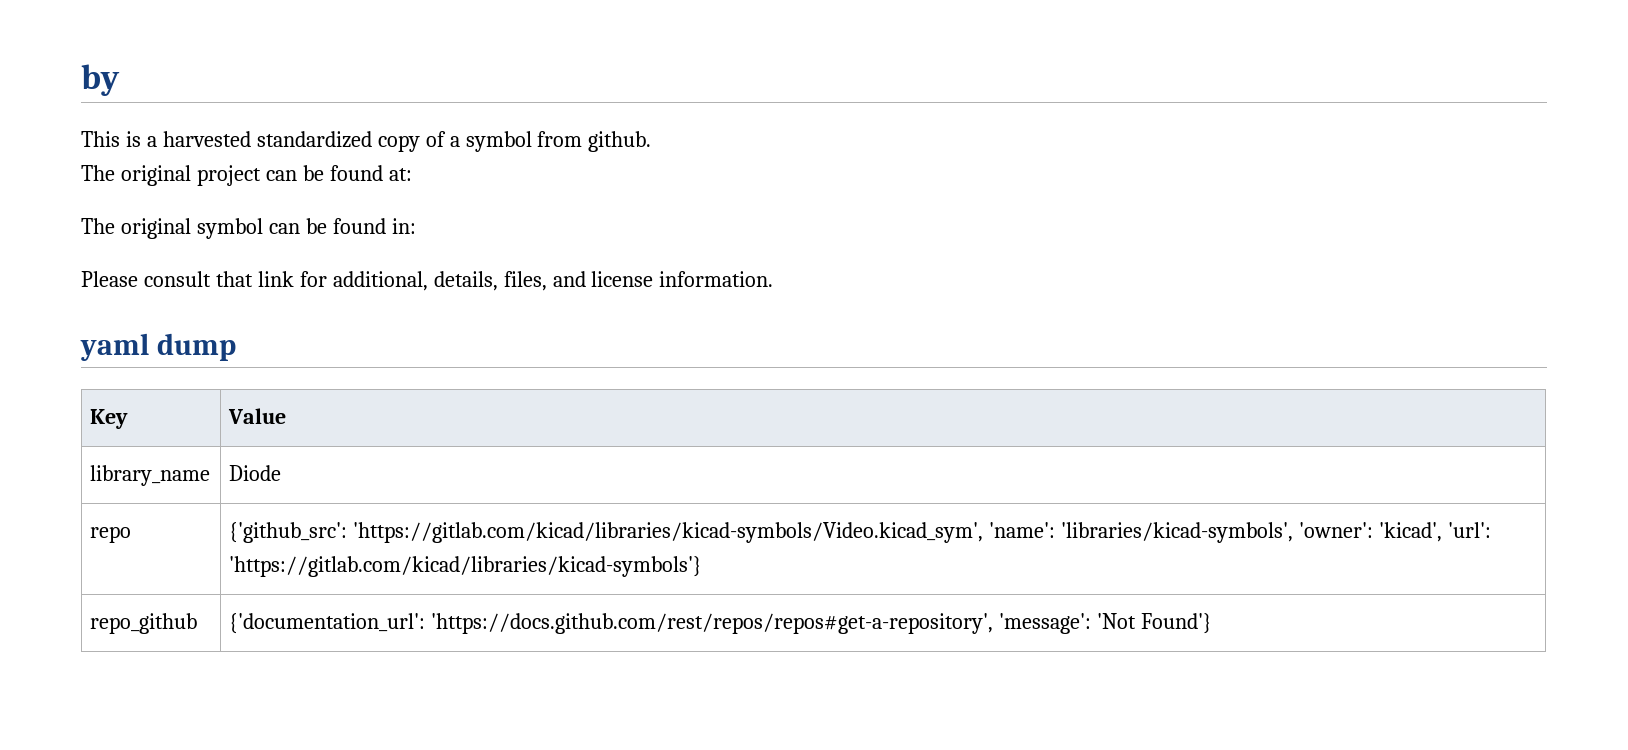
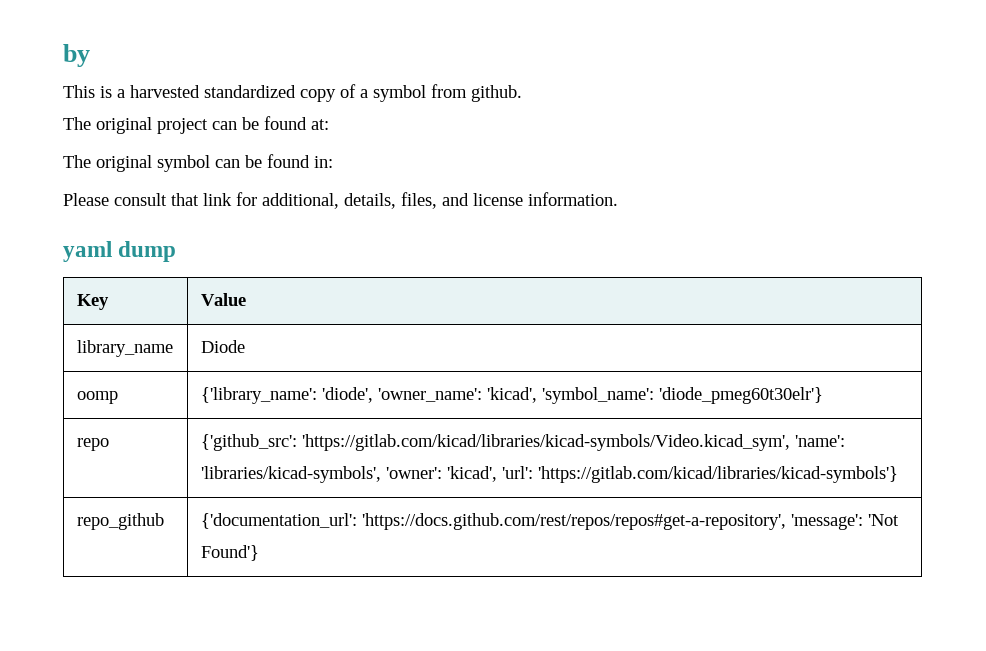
(282, 473) none -> [76,391,118,404] [200,387,823,404] // oomp | {'library_name': 'diode', 'owner_name': 'kicad', 'symbol_name': 'diode_pmeg60t30elr'}

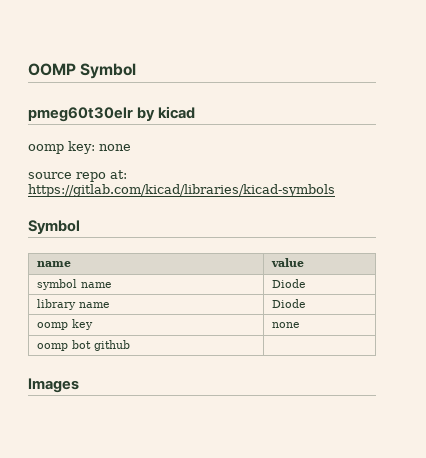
[63,44,90,67] [63,84,522,102] [63,116,329,134] [63,154,333,172] [63,192,618,209] [63,241,177,262] [76,294,109,310] [200,293,246,306] [76,340,173,357] [200,340,245,353] [76,391,118,404] [200,387,823,404] [76,438,109,451] [200,434,845,451] [200,466,898,483] [76,513,164,530] [200,513,899,530] [200,545,259,561] by // This is a harvested standardized copy of a symbol from github. // The original project can be found at: // The original symbol can be found in: // Please consult that link for additional, details, files, and license information. // yaml dump // Key | Value // library_name | Diode // oomp | {'library_name': 'diode', 'owner_name': 'kicad', 'symbol_name': 'diode_pmeg60t30elr'} // repo | {'github_src': 'https://gitlab.com/kicad/libraries/kicad-symbols/Video.kicad_sym', 'name': 'libraries/kicad-symbols', 'owner': 'kicad', 'url': 'https://gitlab.com/kicad/libraries/kicad-symbols'} // repo_github | {'documentation_url': 'https://docs.github.com/rest/repos/repos#get-a-repository', 'message': 'Not Found'} -> [28,63,137,79] [28,106,196,122] [28,141,131,154] [28,170,127,182] [28,184,335,197] [28,220,80,234] [37,261,72,267] [271,258,305,267] [37,279,113,290] [272,279,307,288] [37,299,111,310] [272,299,307,308] [37,319,94,330] [272,322,301,328] [37,340,131,351] [28,378,79,393] OOMP Symbol // pmeg60t30elr by kicad // oomp key: none // source repo at: https://gitlab.com/kicad/libraries/kicad-symbols // Symbol // name | value // symbol name | Diode // library name | Diode // oomp key | none // oomp bot github | // Images

